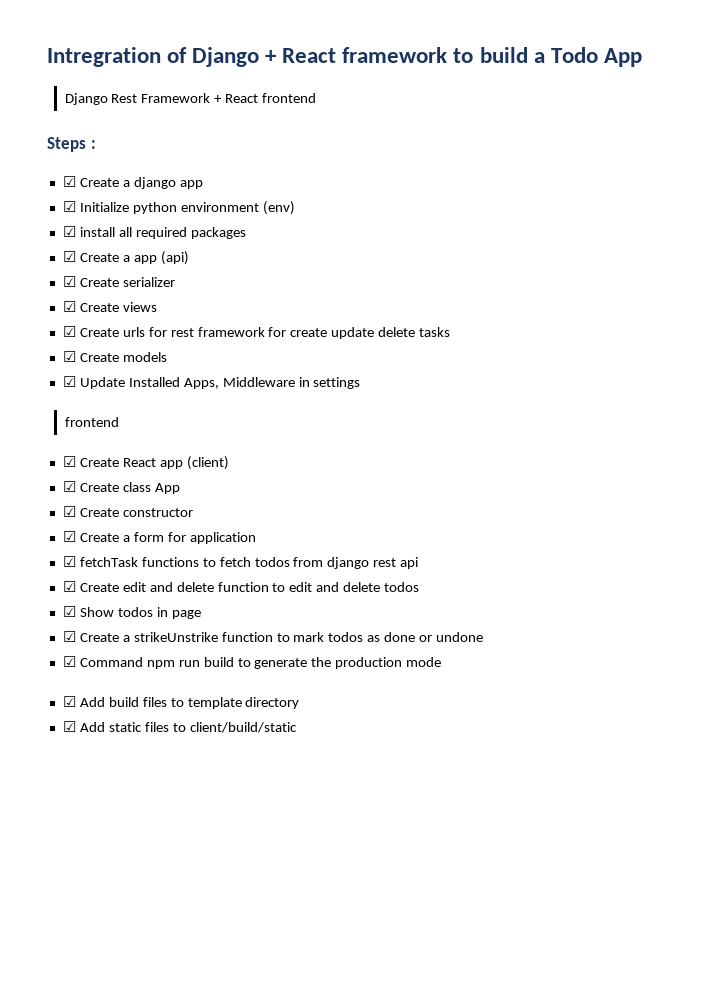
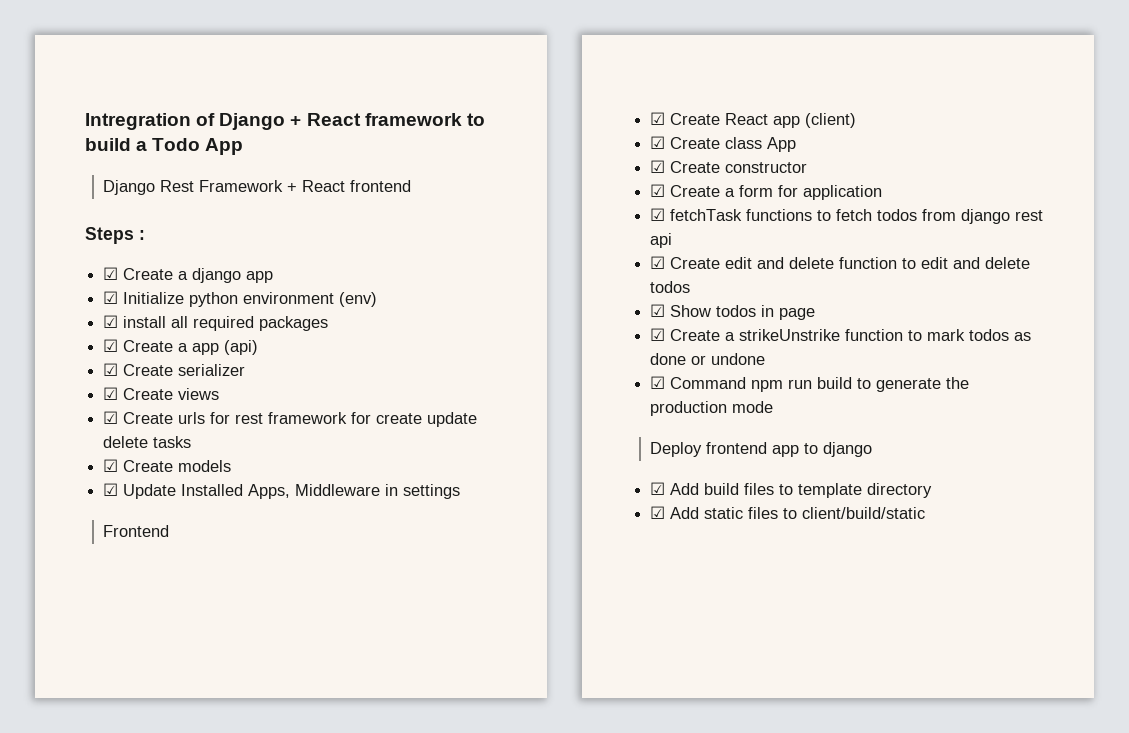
[64,417,119,427] frontend -> [103,525,170,537] Frontend
(442, 662) none -> [650,442,873,457] // Deploy frontend app to django

